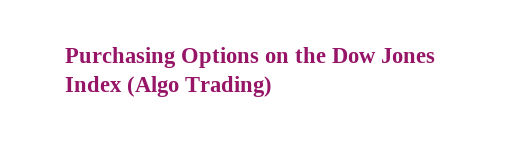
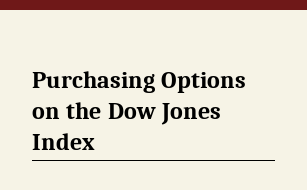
[127,76,273,97] (Algo Trading) -> (95, 141) none

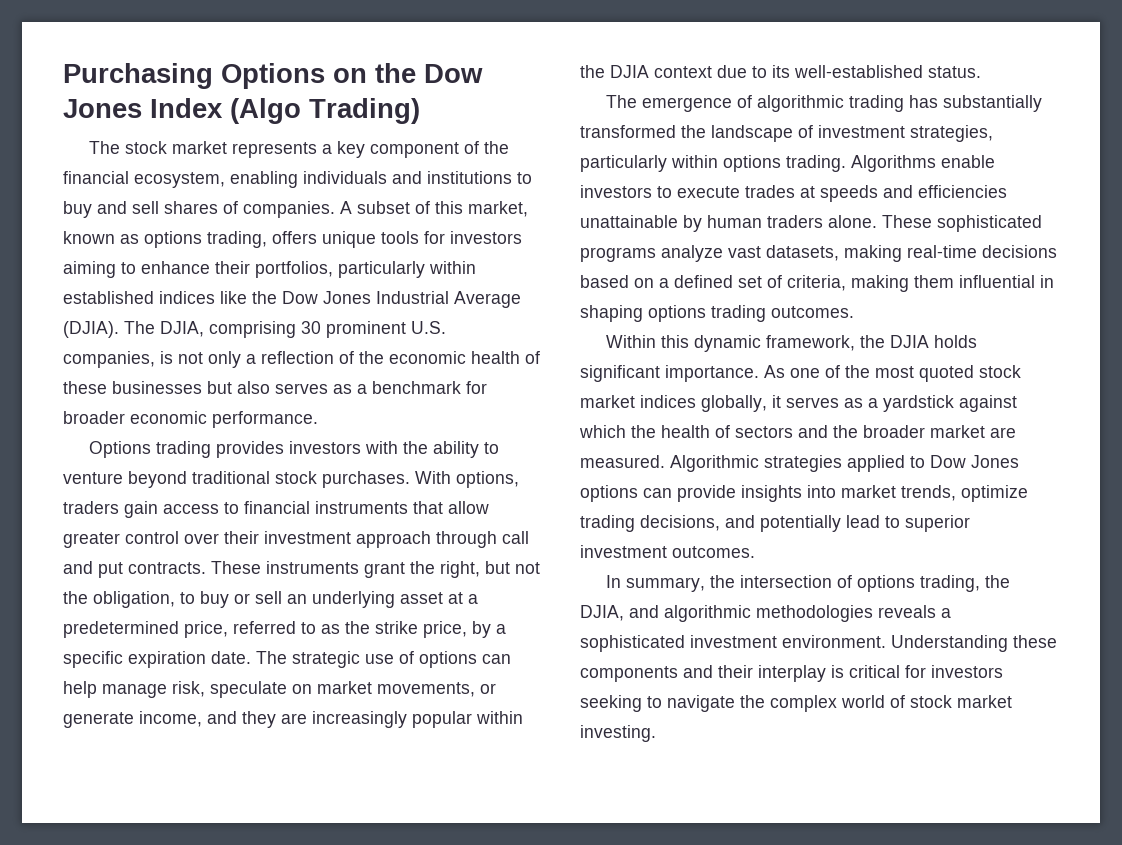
(95, 141) none -> [230,98,420,124] [89,141,510,158] [63,171,532,188] [63,201,528,218] [63,231,522,248] [63,261,476,278] [63,291,521,308] [63,321,446,338] [63,351,540,368] [63,381,487,394] [63,411,318,428] [89,441,500,458] [63,471,519,488] [63,501,489,518] [63,531,529,548] [63,561,540,578] [63,591,478,608] [63,621,506,638] [63,651,511,668] [63,681,496,698] [63,711,523,728] [580,65,981,78] [606,95,1043,112] [580,125,993,142] [580,155,995,172] [580,185,1007,202] [580,215,1042,232] [580,245,1057,262] [580,275,1054,292] [580,305,854,322] [606,335,978,352] [580,365,1021,382] [580,395,1017,412] [579,425,1016,438] [580,455,1019,472] [580,485,1028,502] [580,515,970,532] [580,545,755,558] [606,575,1011,592] [580,605,951,622] [580,635,1057,652] [580,665,1003,682] [580,695,1012,712] [580,725,656,742] (Algo Trading) // The stock market represents a key component of the financial ecosystem, enabling individuals and institutions to buy and sell shares of companies. A subset of this market, known as options trading, offers unique tools for investors aiming to enhance their portfolios, particularly within established indices like the Dow Jones Industrial Average (DJIA). The DJIA, comprising 30 prominent U.S. companies, is not only a reflection of the economic health of these businesses but also serves as a benchmark for broader economic performance. // Options trading provides investors with the ability to venture beyond traditional stock purchases. With options, traders gain access to financial instruments that allow greater control over their investment approach through call and put contracts. These instruments grant the right, but not the obligation, to buy or sell an underlying asset at a predetermined price, referred to as the strike price, by a specific expiration date. The strategic use of options can help manage risk, speculate on market movements, or generate income, and they are increasingly popular within the DJIA context due to its well-established status. // The emergence of algorithmic trading has substantially transformed the landscape of investment strategies, particularly within options trading. Algorithms enable investors to execute trades at speeds and efficiencies unattainable by human traders alone. These sophisticated programs analyze vast datasets, making real-time decisions based on a defined set of criteria, making them influential in shaping options trading outcomes. // Within this dynamic framework, the DJIA holds significant importance. As one of the most quoted stock market indices globally, it serves as a yardstick against which the health of sectors and the broader market are measured. Algorithmic strategies applied to Dow Jones options can provide insights into market trends, optimize trading decisions, and potentially lead to superior investment outcomes. // In summary, the intersection of options trading, the DJIA, and algorithmic methodologies reveals a sophisticated investment environment. Understanding these components and their interplay is critical for investors seeking to navigate the complex world of stock market investing.

